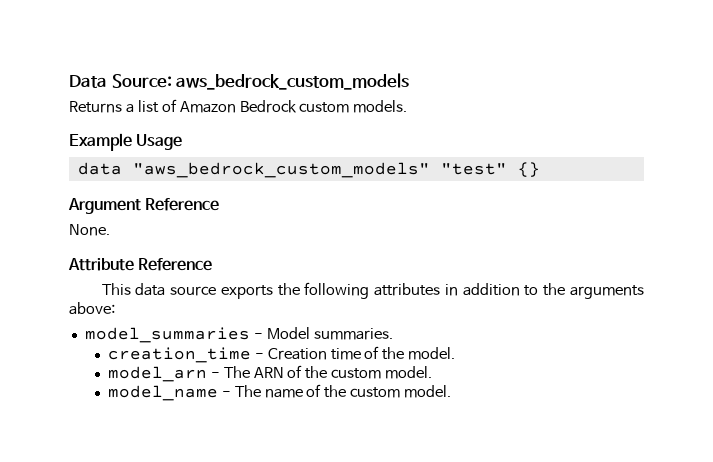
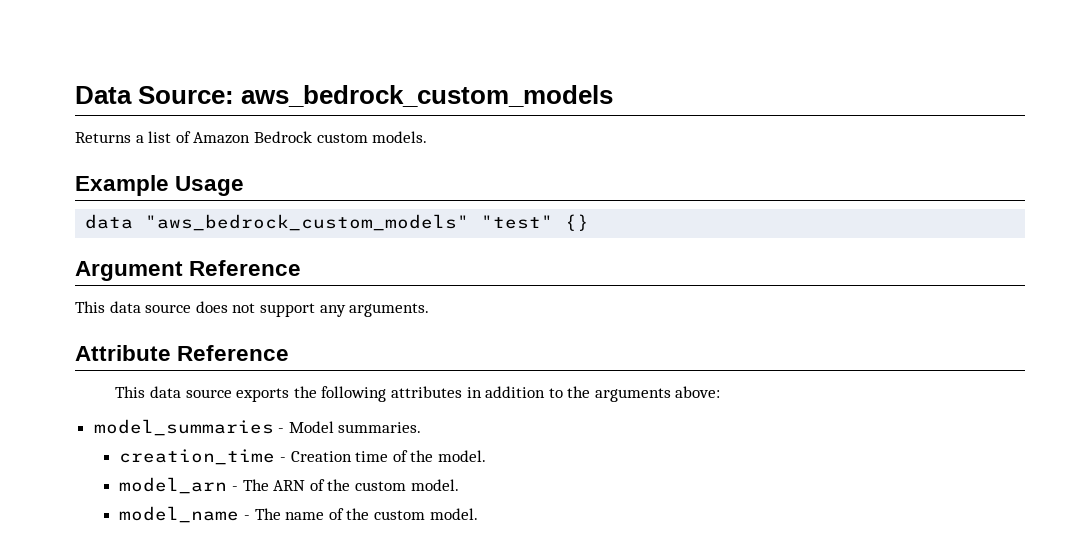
[69,224,110,236] None. -> [75,301,430,317] This data source does not support any arguments.

